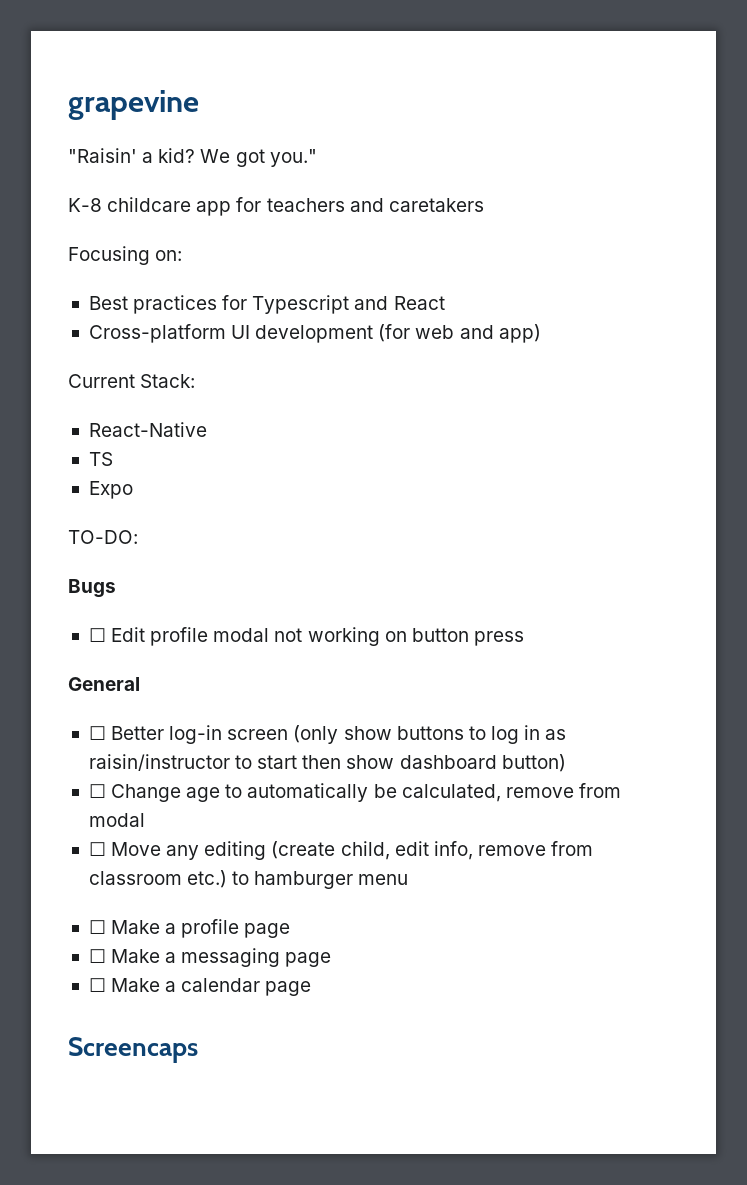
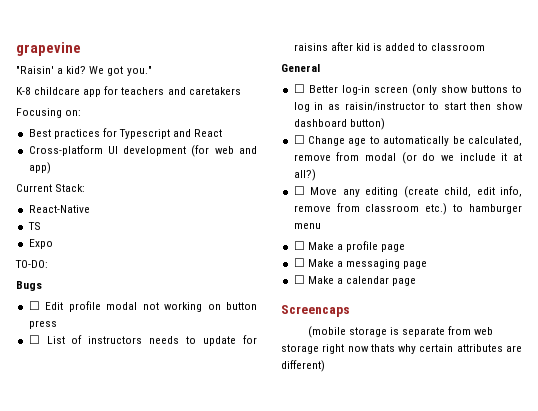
(524, 638) none -> [28,335,257,346] [293,42,486,51] // ☐ List of instructors needs to update for raisins after kid is added to classroom
(145, 820) none -> [401,152,522,164] [293,169,316,181] (or do we include it at all?)
(198, 1050) none -> [307,326,494,338] [281,344,522,354] [281,360,325,372] // (mobile storage is separate from web storage right now thats why certain attributes are different)

